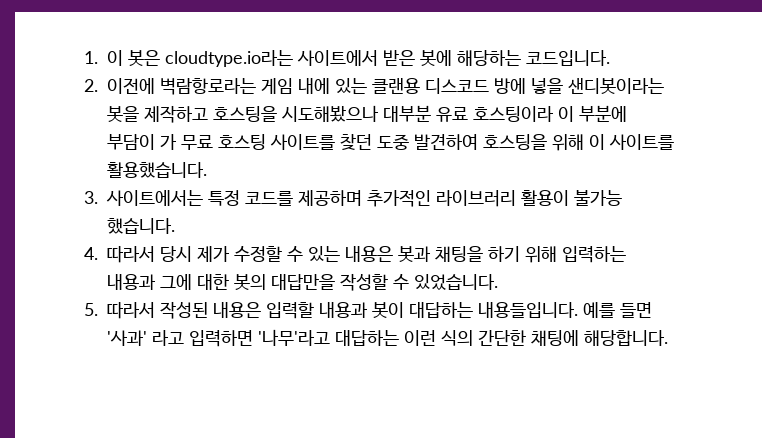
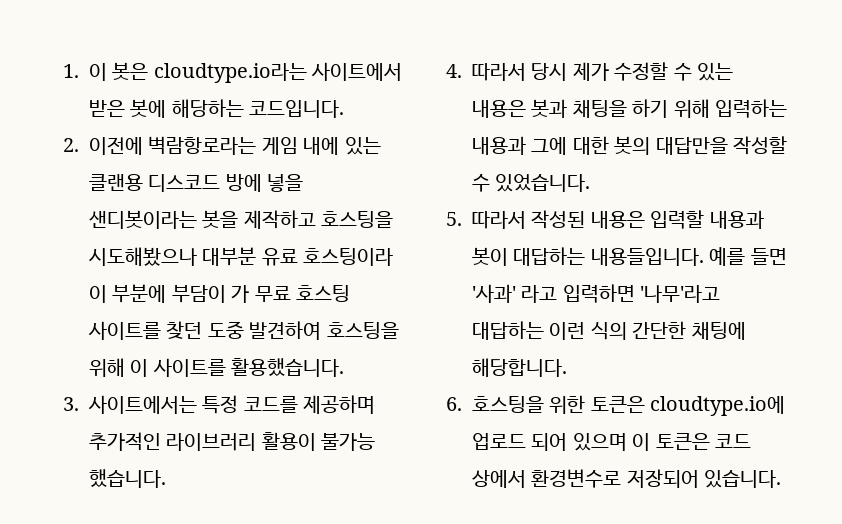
(668, 338) none -> [446,395,786,416] [472,433,751,451] [472,469,782,488] // 6. 호스팅을 위한 토큰은 cloudtype.io에 업로드 되어 있으며 이 토큰은 코드 상에서 환경변수로 저장되어 있습니다.

